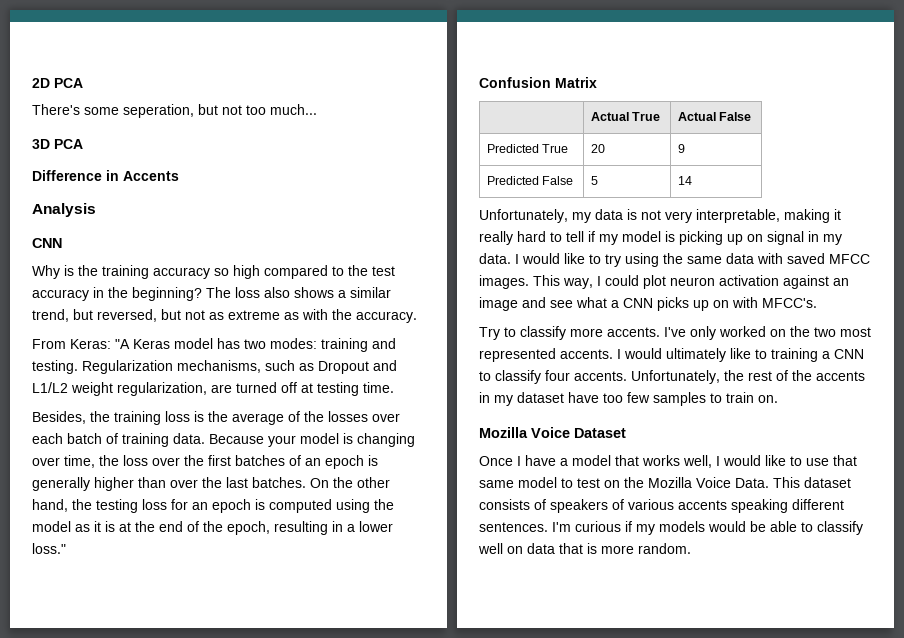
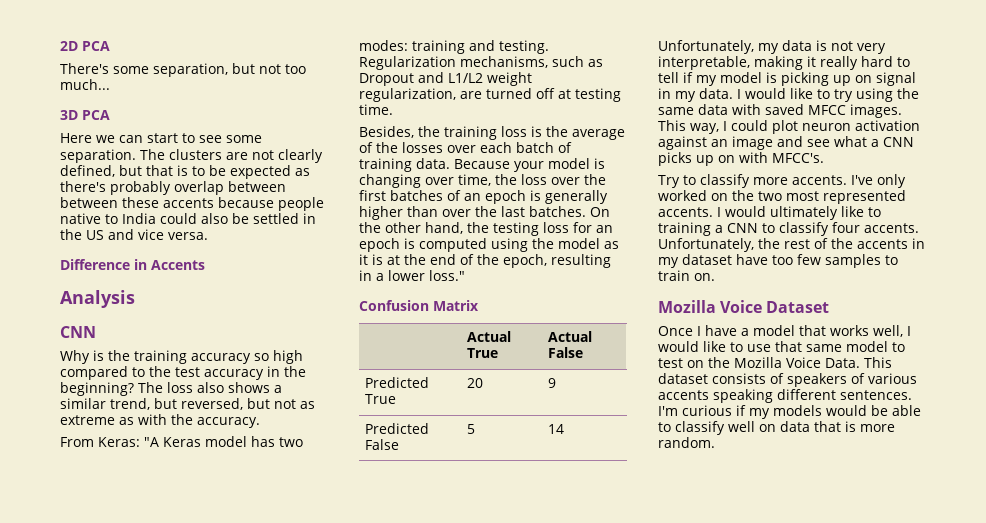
[123,104,194,118] seperation, -> [153,63,228,77] separation,
(83, 144) none -> [60,133,262,143] [60,149,323,163] [60,165,310,179] [60,181,286,195] [60,197,324,211] [60,213,316,224] [60,229,208,240] // Here we can start to see some separation. The clusters are not clearly defined, but that is to be expected as there's probably overlap between between these accents because people native to India could also be settled in the US and vice versa.

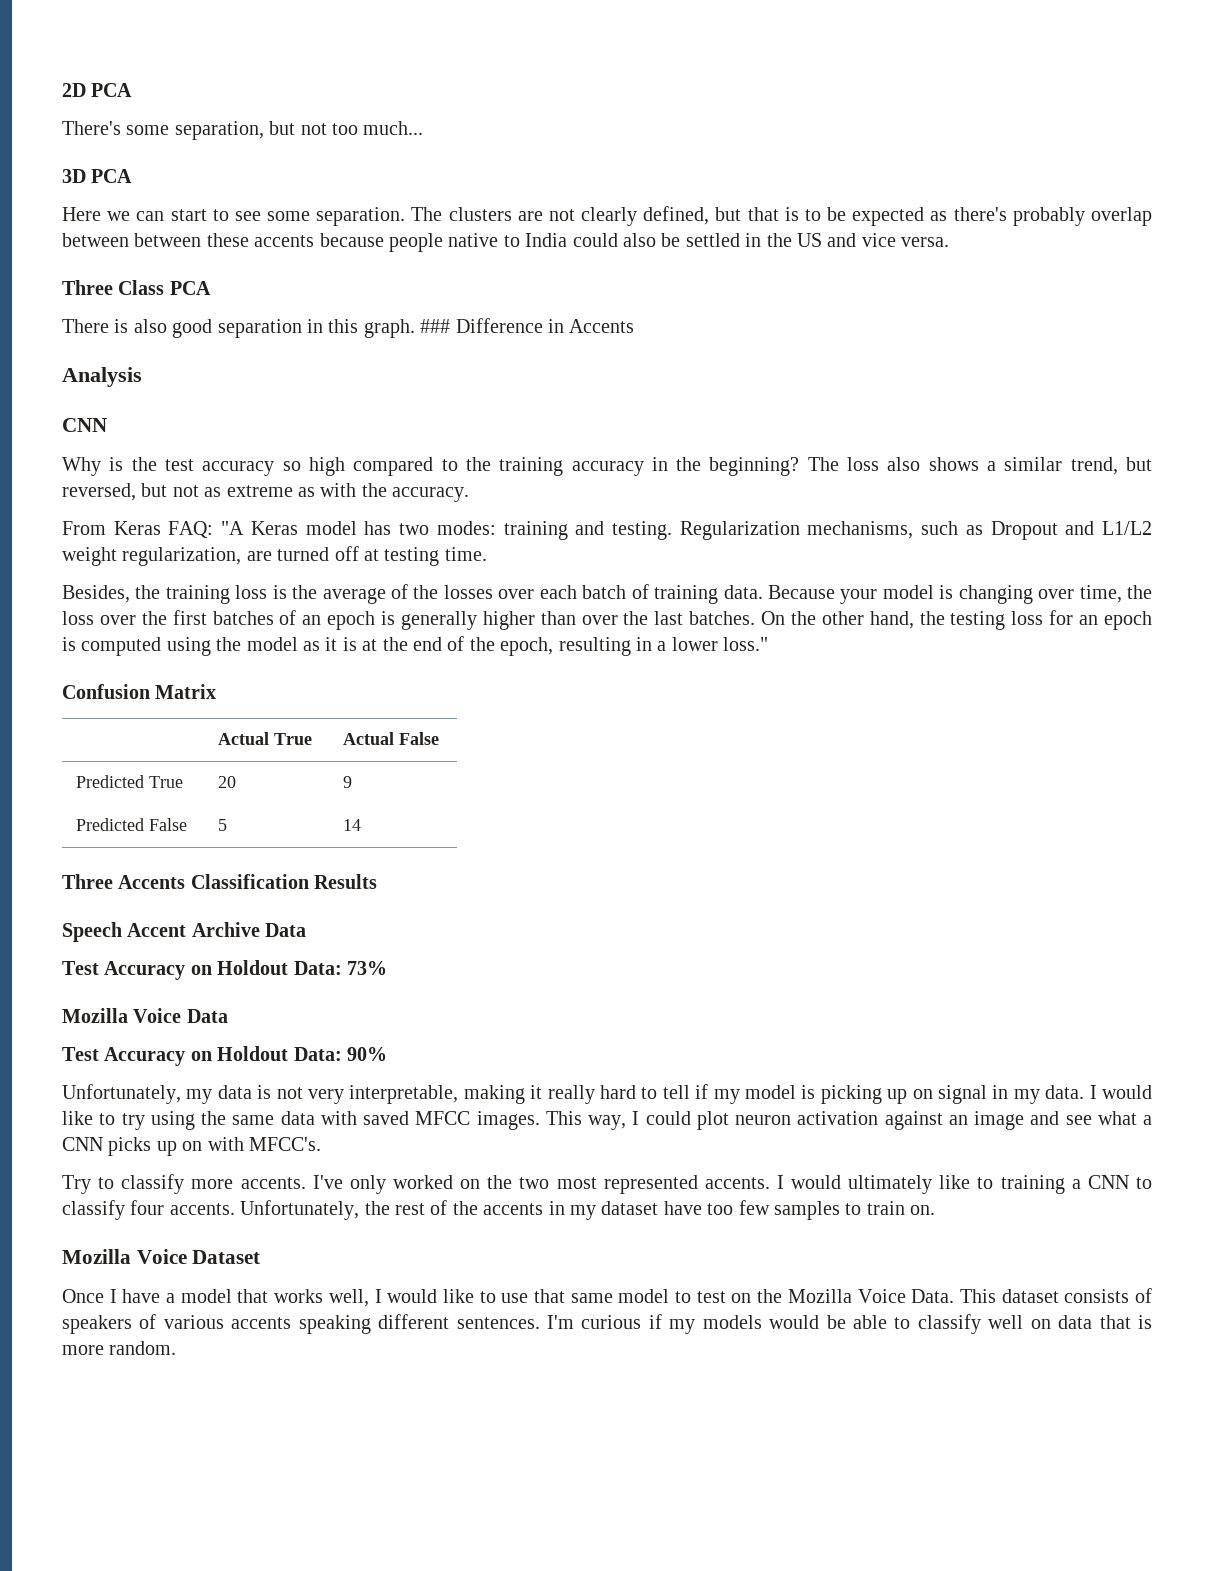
(208, 236) none -> [62,280,211,295] [62,319,451,338] Three Class PCA // There is also good separation in this graph. ###
[134,350,187,364] training -> [164,459,194,471] test
[175,367,200,377] test -> [499,457,564,476] training
[98,437,140,447] Keras: -> [113,521,214,538] Keras FAQ:
(565, 429) none -> [62,874,378,889] [62,922,307,942] [62,960,387,980] [62,1008,228,1023] [62,1046,387,1066] // Three Accents Classification Results // Speech Accent Archive Data // Test Accuracy on Holdout Data: 73% // Mozilla Voice Data // Test Accuracy on Holdout Data: 90%

